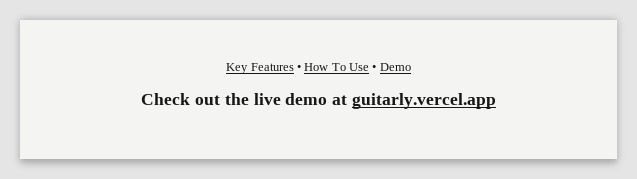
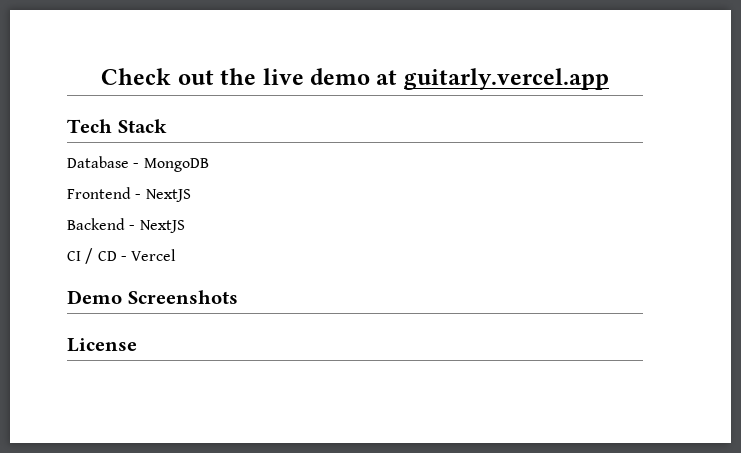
[226,63,411,74] Key Features • How To Use • Demo // -> (101, 76) none
(496, 101) none -> [67,119,167,133] [67,156,209,172] [67,187,191,202] [67,218,185,233] [67,248,177,264] [67,290,238,304] [67,338,137,352] // Tech Stack // Database - MongoDB // Frontend - NextJS // Backend - NextJS // CI / CD - Vercel // Demo Screenshots // License

